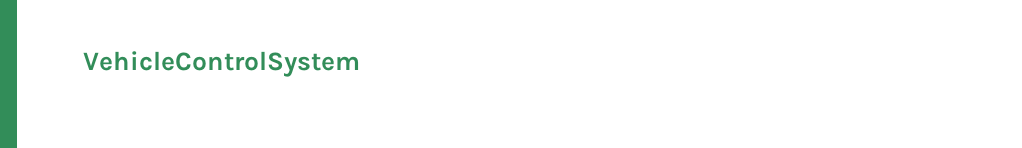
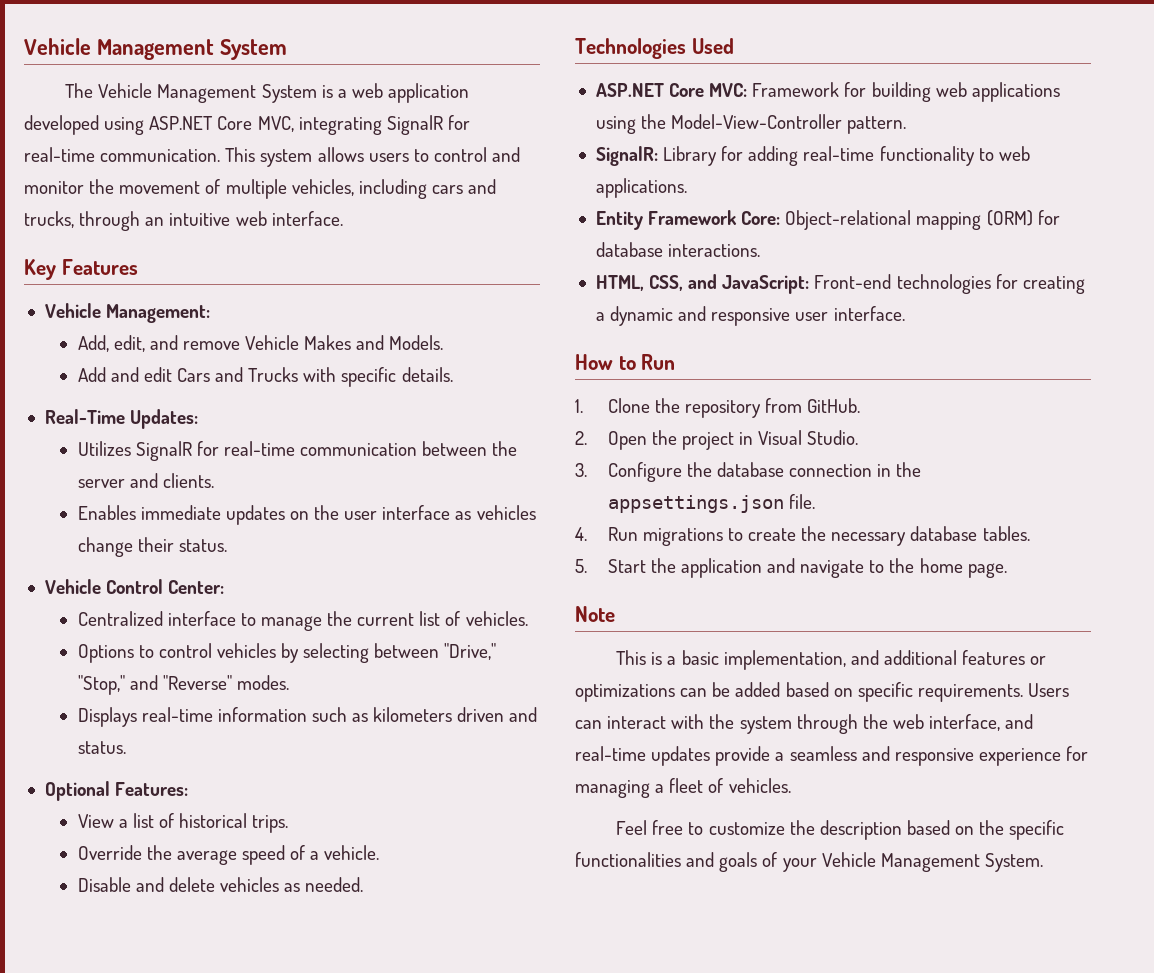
[83,51,360,77] VehicleControlSystem -> [24,38,287,60] [65,83,470,103] [24,115,470,135] [24,147,521,167] [24,179,497,199] [24,211,343,231] [24,259,138,280] [44,303,211,323] [77,335,444,352] [77,367,453,387] [44,409,199,429] [77,441,518,461] [77,473,214,488] [77,505,536,525] [77,537,227,557] [44,579,225,594] [77,611,528,631] [77,643,497,663] [77,675,289,695] [77,707,538,727] [77,741,126,754] [44,781,189,801] [77,813,289,833] [77,845,380,865] [77,877,364,892] [575,38,734,59] [595,82,1060,102] [595,114,907,134] [595,146,1030,166] [595,178,687,198] [595,210,1060,230] [595,242,761,257] [595,274,1085,294] [595,306,905,326] [575,354,676,370] [575,398,861,418] [575,430,859,450] [575,462,922,482] [607,494,815,513] [575,526,1030,546] [575,558,1007,578] [575,606,615,622] [616,650,1047,670] [575,682,1070,702] [575,714,1034,734] [575,746,1089,766] [575,778,791,798] [616,820,1065,840] [575,852,1043,872] Vehicle Management System // The Vehicle Management System is a web application developed using ASP.NET Core MVC, integrating SignalR for real-time communication. This system allows users to control and monitor the movement of multiple vehicles, including cars and trucks, through an intuitive web interface. // Key Features // Vehicle Management: // Add, edit, and remove Vehicle Makes and Models. // Add and edit Cars and Trucks with specific details. // Real-Time Updates: // Utilizes SignalR for real-time communication between the server and clients. // Enables immediate updates on the user interface as vehicles change their status. // Vehicle Control Center: // Centralized interface to manage the current list of vehicles. // Options to control vehicles by selecting between "Drive," "Stop," and "Reverse" modes. // Displays real-time information such as kilometers driven and status. // Optional Features: // View a list of historical trips. // Override the average speed of a vehicle. // Disable and delete vehicles as needed. // Technologies Used // ASP.NET Core MVC: Framework for building web applications using the Model-View-Controller pattern. // SignalR: Library for adding real-time functionality to web applications. // Entity Framework Core: Object-relational mapping (ORM) for database interactions. // HTML, CSS, and JavaScript: Front-end technologies for creating a dynamic and responsive user interface. // How to Run // 1. Clone the repository from GitHub. // 2. Open the project in Visual Studio. // 3. Configure the database connection in the appsettings.json file. // 4. Run migrations to create the necessary database tables. // 5. Start the application and navigate to the home page. // Note // This is a basic implementation, and additional features or optimizations can be added based on specific requirements. Users can interact with the system through the web interface, and real-time updates provide a seamless and responsive experience for managing a fleet of vehicles. // Feel free to customize the description based on the specific functionalities and goals of your Vehicle Management System.

